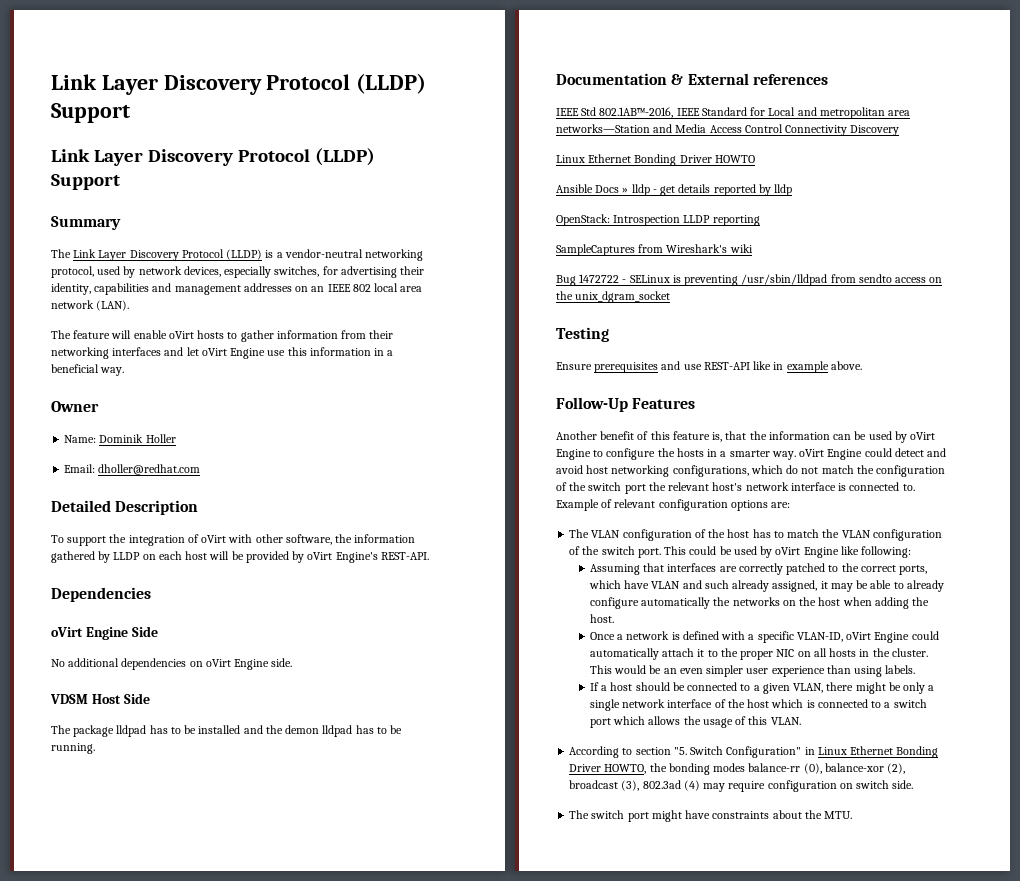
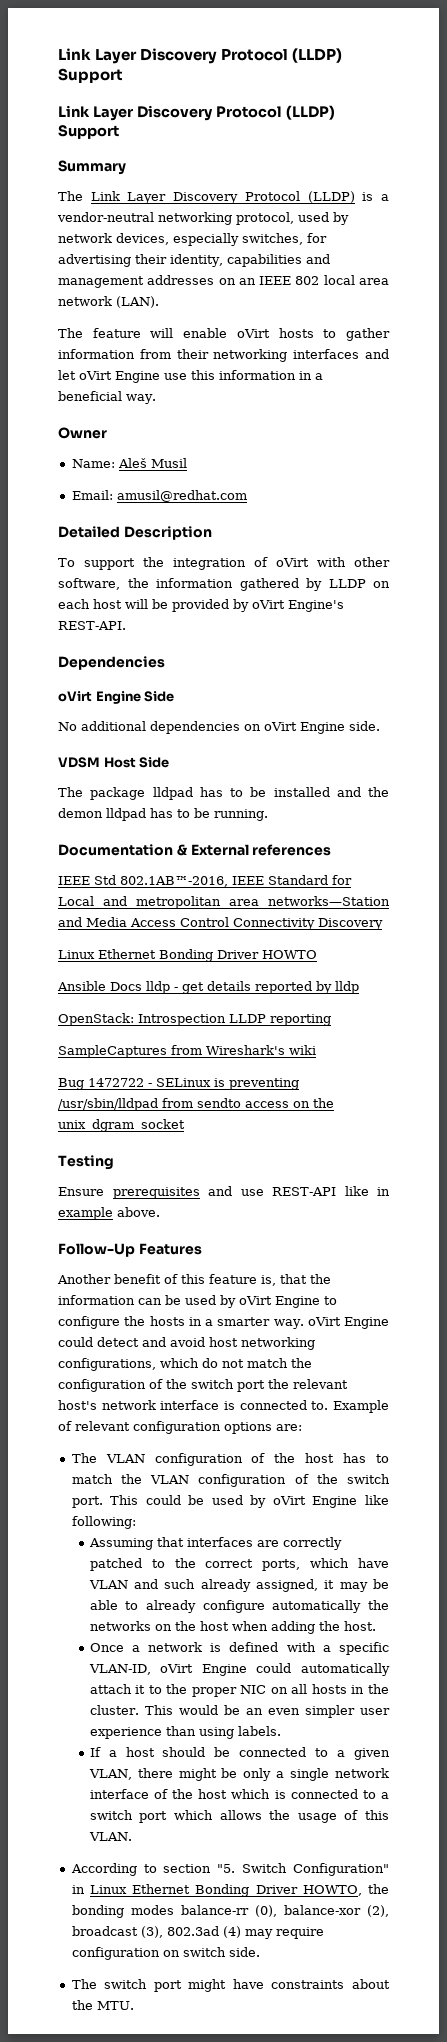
[99,434,176,443] Dominik Holler -> [117,458,187,468] Aleš Musil
[98,464,201,475] dholler@redhat.com -> [116,490,247,502] amusil@redhat.com
[622,187,629,193] » -> (142, 986) none

